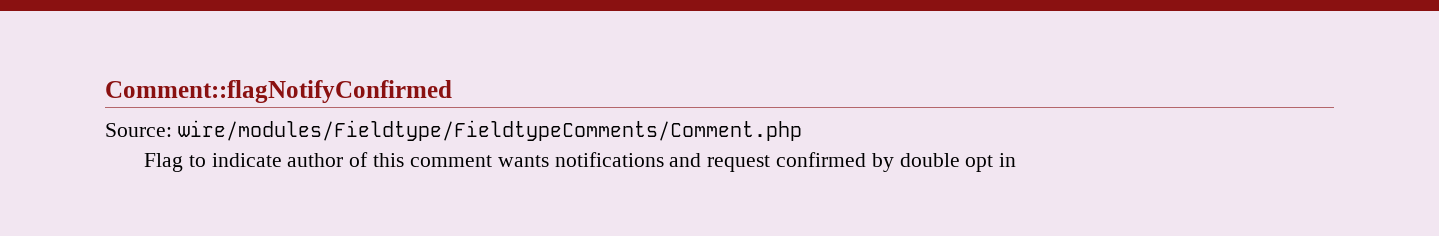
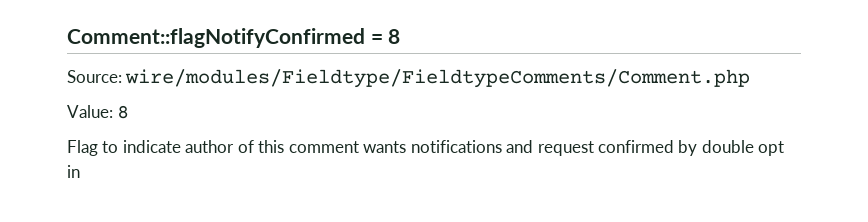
(452, 91) none -> [370,29,401,44] = 8
(802, 130) none -> [67,105,130,119] // Value: 8

